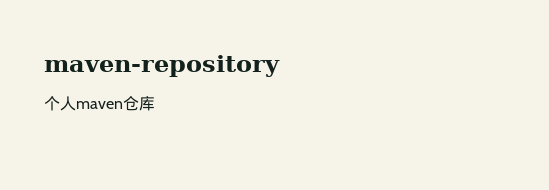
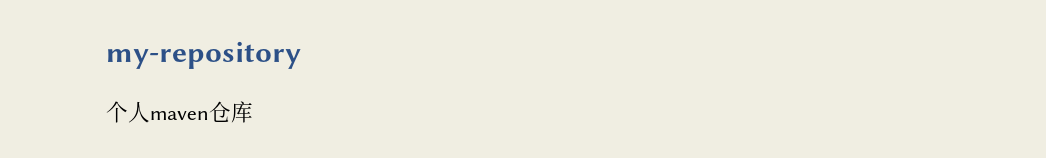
[44,55,280,77] maven-repository -> [106,41,301,69] my-repository

